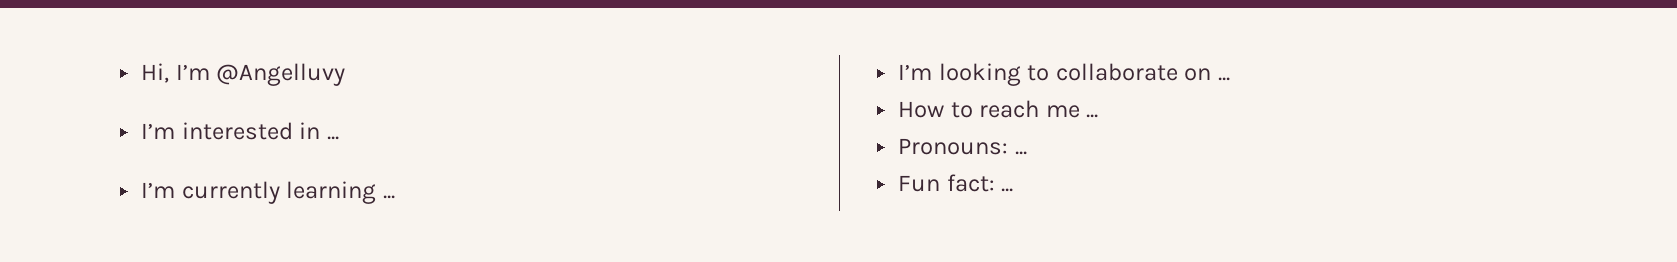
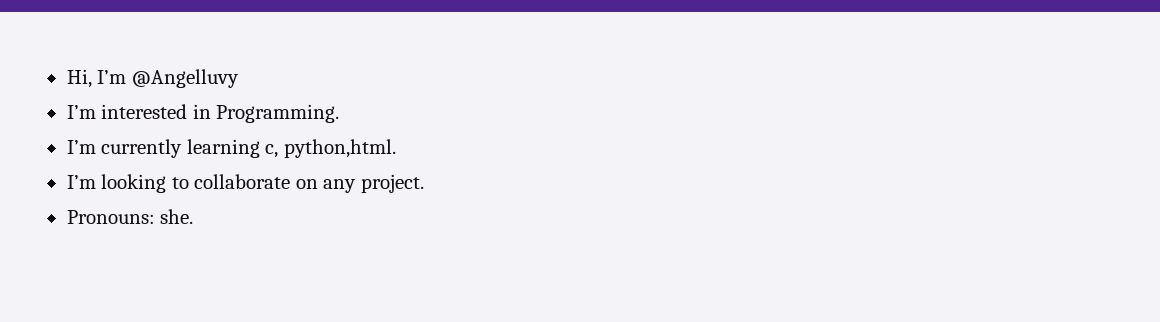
[326,136,339,140] ... -> [216,104,340,123] Programming.
[382,195,395,199] ... -> [265,139,396,158] c, python,html.
[1217,77,1230,81] [898,100,1099,118] [898,138,1027,155] [898,174,1014,192] ... // How to reach me ... // Pronouns: ... // Fun fact: ... -> [323,174,424,193] [66,209,194,224] any project. // Pronouns: she.

